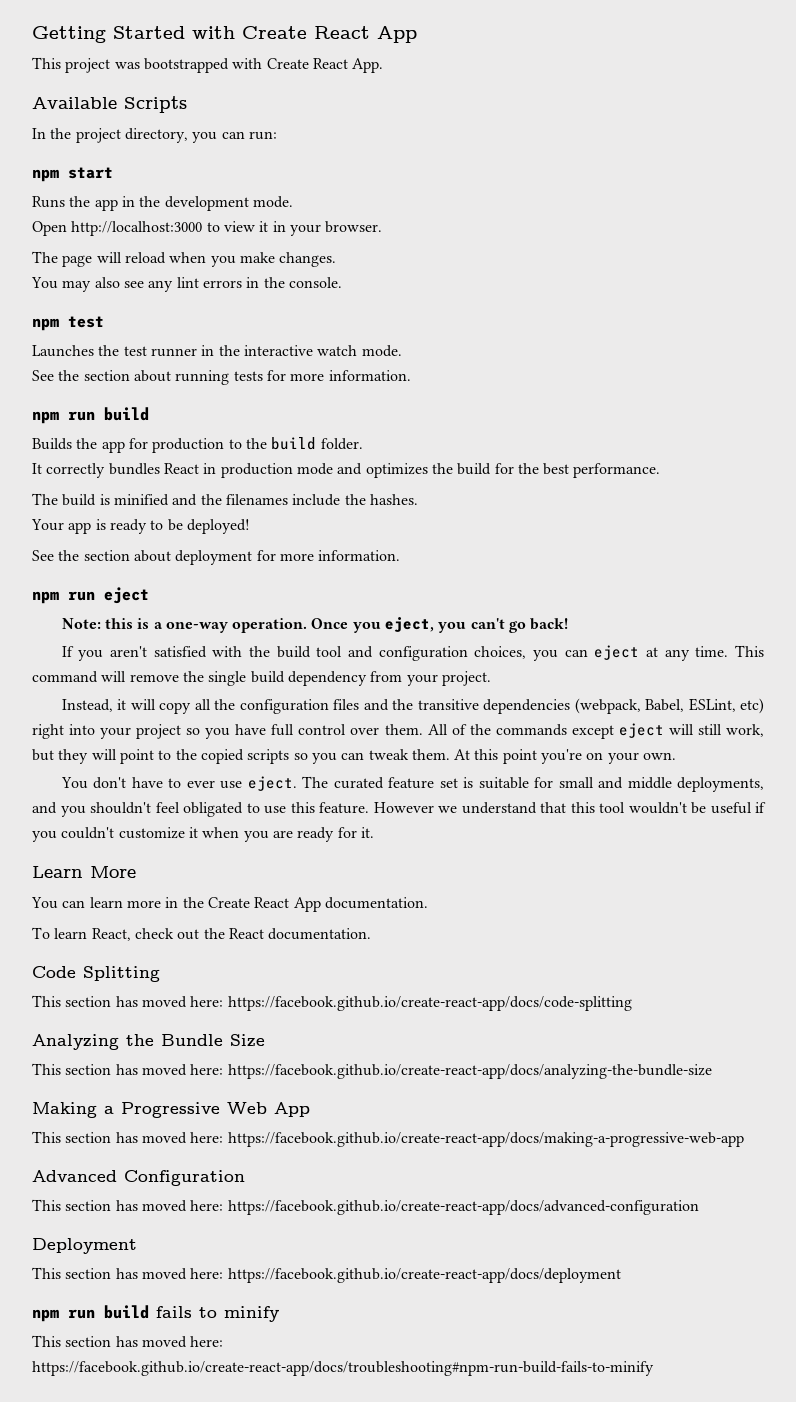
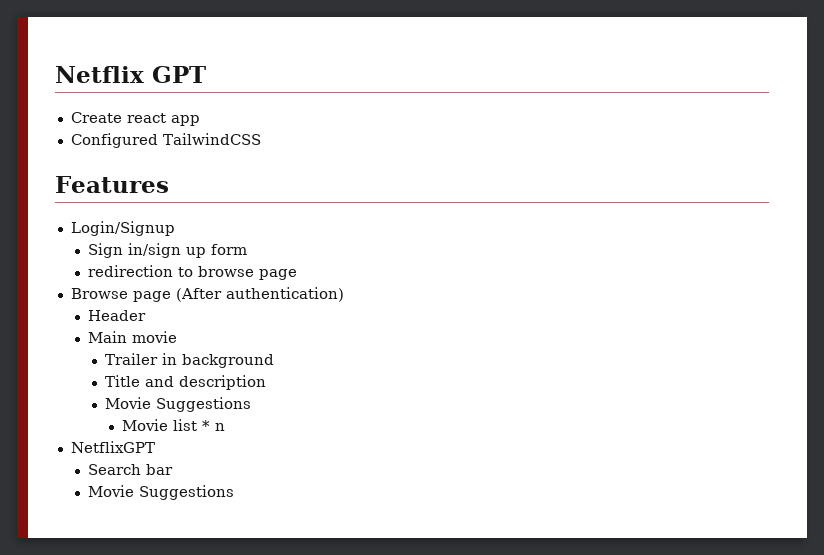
[32,26,417,43] [32,57,384,73] [32,96,187,113] [32,128,277,143] [32,167,113,182] [32,196,293,211] [32,221,383,236] [32,251,337,267] [31,277,342,292] [32,316,104,331] [32,345,402,357] [32,370,411,385] [32,407,149,424] [32,437,363,453] [32,463,661,478] [32,493,418,506] [31,519,250,534] [32,550,401,565] [32,587,149,604] [61,617,569,633] [61,645,765,661] [32,671,491,686] [61,698,764,714] [32,723,764,739] [32,749,677,764] [60,776,764,792] [32,802,766,817] [32,827,374,842] [32,866,136,878] [31,897,428,912] [32,927,372,941] [32,966,160,982] [32,995,632,1011] [32,1034,265,1050] [32,1063,712,1079] [32,1102,310,1118] [32,1131,744,1147] [32,1170,245,1186] [32,1199,699,1215] [32,1238,137,1254] [32,1267,621,1283] [32,1305,279,1322] [32,1335,224,1348] [32,1361,654,1376] Getting Started with Create React App // This project was bootstrapped with Create React App. // Available Scripts // In the project directory, you can run: // npm start // Runs the app in the development mode. // Open http://localhost:3000 to view it in your browser. // The page will reload when you make changes. // You may also see any lint errors in the console. // npm test // Launches the test runner in the interactive watch mode. // See the section about running tests for more information. // npm run build // Builds the app for production to the build folder. // It correctly bundles React in production mode and optimizes the build for the best performance. // The build is minified and the filenames include the hashes. // Your app is ready to be deployed! // See the section about deployment for more information. // npm run eject // Note: this is a one-way operation. Once you eject, you can't go back! // If you aren't satisfied with the build tool and configuration choices, you can eject at any time. This command will remove the single build dependency from your project. // Instead, it will copy all the configuration files and the transitive dependencies (webpack, Babel, ESLint, etc) right into your project so you have full control over them. All of the commands except eject will still work, but they will point to the copied scripts so you can tweak them. At this point you're on your own. // You don't have to ever use eject. The curated feature set is suitable for small and middle deployments, and you shouldn't feel obligated to use this feature. However we understand that this tool wouldn't be useful if you couldn't customize it when you are ready for it. // Learn More // You can learn more in the Create React App documentation. // To learn React, check out the React documentation. // Code Splitting // This section has moved here: https://facebook.github.io/create-react-app/docs/code-splitting // Analyzing the Bundle Size // This section has moved here: https://facebook.github.io/create-react-app/docs/analyzing-the-bundle-size // Making a Progressive Web App // This section has moved here: https://facebook.github.io/create-react-app/docs/making-a-progressive-web-app // Advanced Configuration // This section has moved here: https://facebook.github.io/create-react-app/docs/advanced-configuration // Deployment // This section has moved here: https://facebook.github.io/create-react-app/docs/deployment // npm run build fails to minify // This section has moved here: https://facebook.github.io/create-react-app/docs/troubleshooting#npm-run-build-fails-to-minify -> [55,66,206,83] [70,112,200,126] [70,133,261,148] [55,176,169,193] [70,221,175,236] [88,243,248,258] [88,265,298,280] [70,287,344,302] [88,310,147,321] [88,331,178,343] [105,353,275,368] [105,375,267,390] [105,397,252,412] [122,419,226,431] [70,441,155,453] [88,464,174,475] [88,485,235,500] Netflix GPT // Create react app // Configured TailwindCSS // Features // Login/Signup // Sign in/sign up form // redirection to browse page // Browse page (After authentication) // Header // Main movie // Trailer in background // Title and description // Movie Suggestions // Movie list * n // NetflixGPT // Search bar // Movie Suggestions

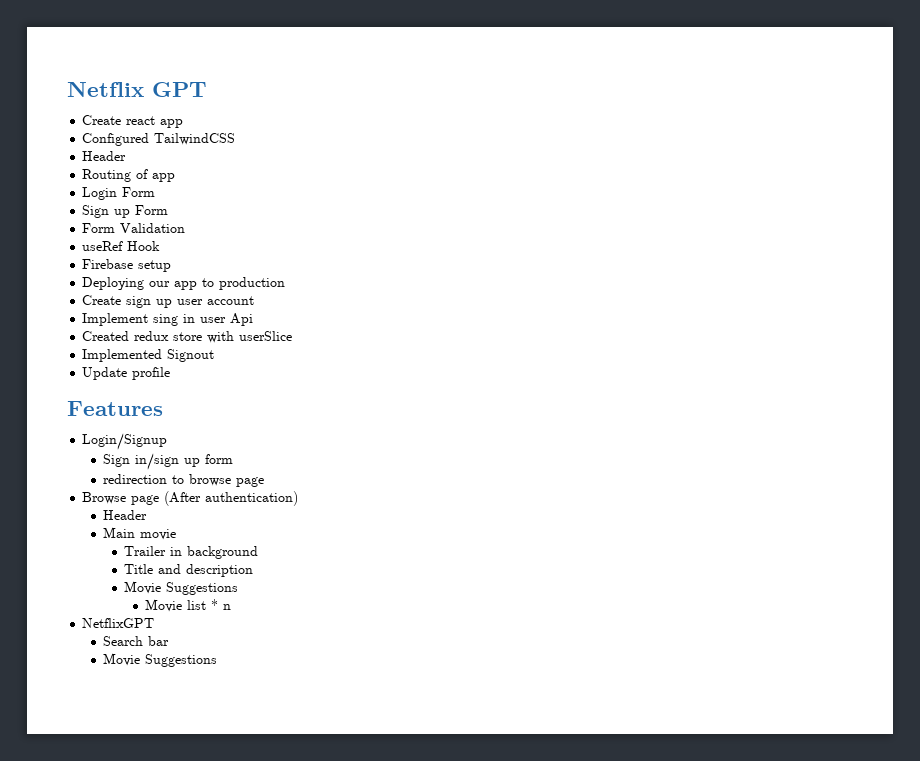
(261, 139) none -> [82,151,127,161] [82,169,176,182] [82,187,156,200] [82,205,169,218] [82,223,186,233] [82,241,161,251] [82,259,172,272] [82,277,286,290] [82,295,255,308] [82,313,254,326] [82,331,293,343] [82,349,215,362] [82,367,171,380] // Header // Routing of app // Login Form // Sign up Form // Form Validation // useRef Hook // Firebase setup // Deploying our app to production // Create sign up user account // Implement sing in user Api // Created redux store with userSlice // Implemented Signout // Update profile

